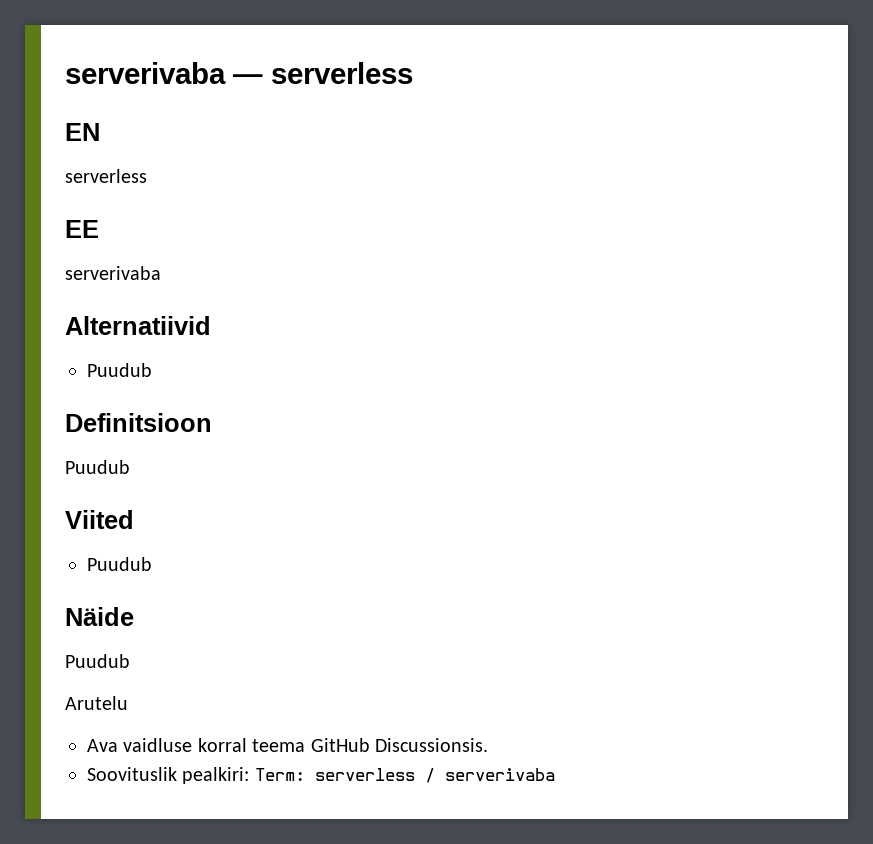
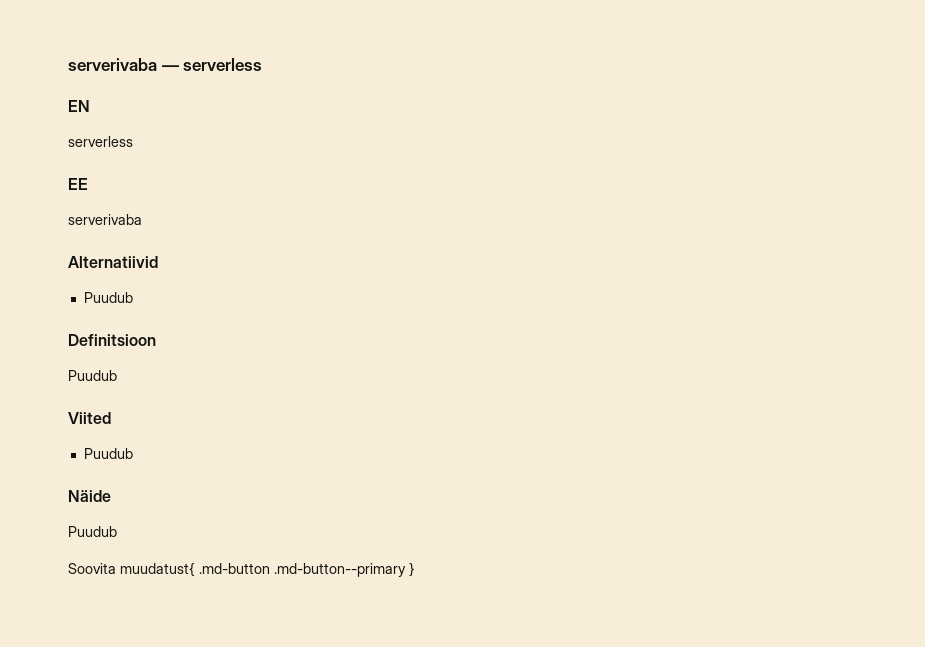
[65,696,128,710] [87,738,488,752] [87,767,555,784] Arutelu // Ava vaidluse korral teema GitHub Discussionsis. // Soovituslik pealkiri: Term: serverless / serverivaba -> [68,562,415,577] Soovita muudatust{ .md-button .md-button--primary }

